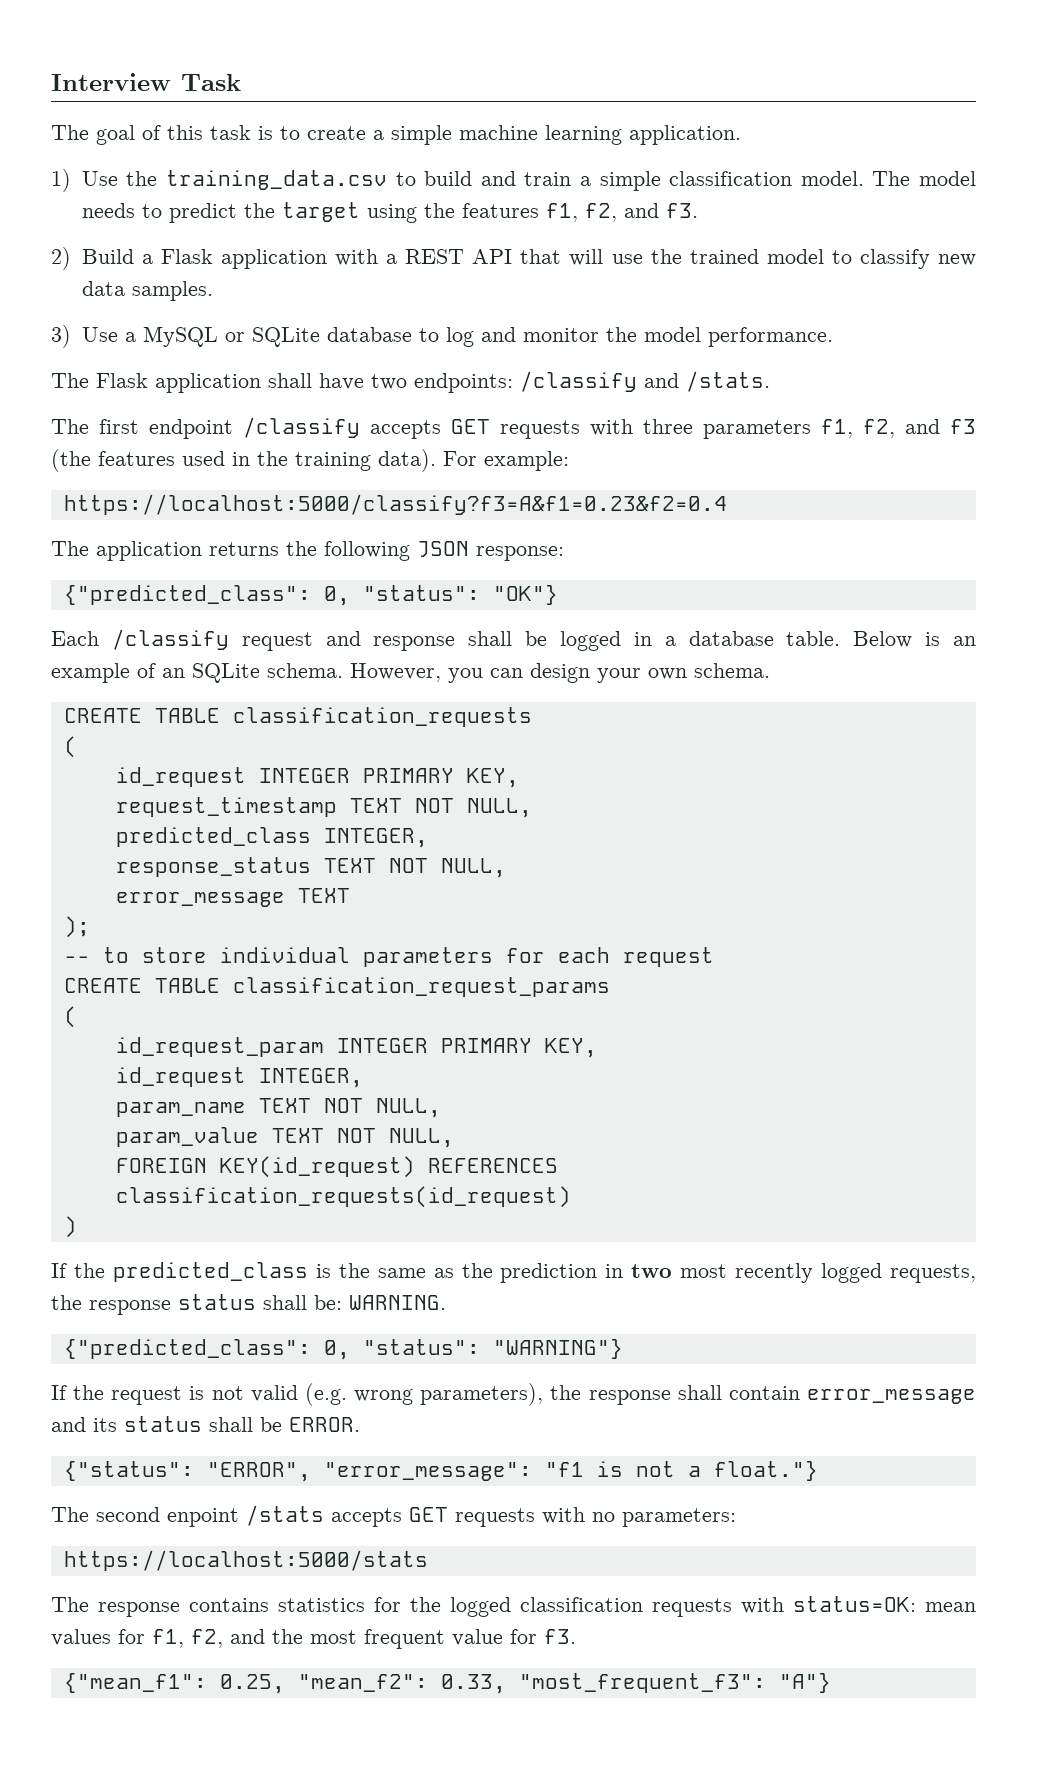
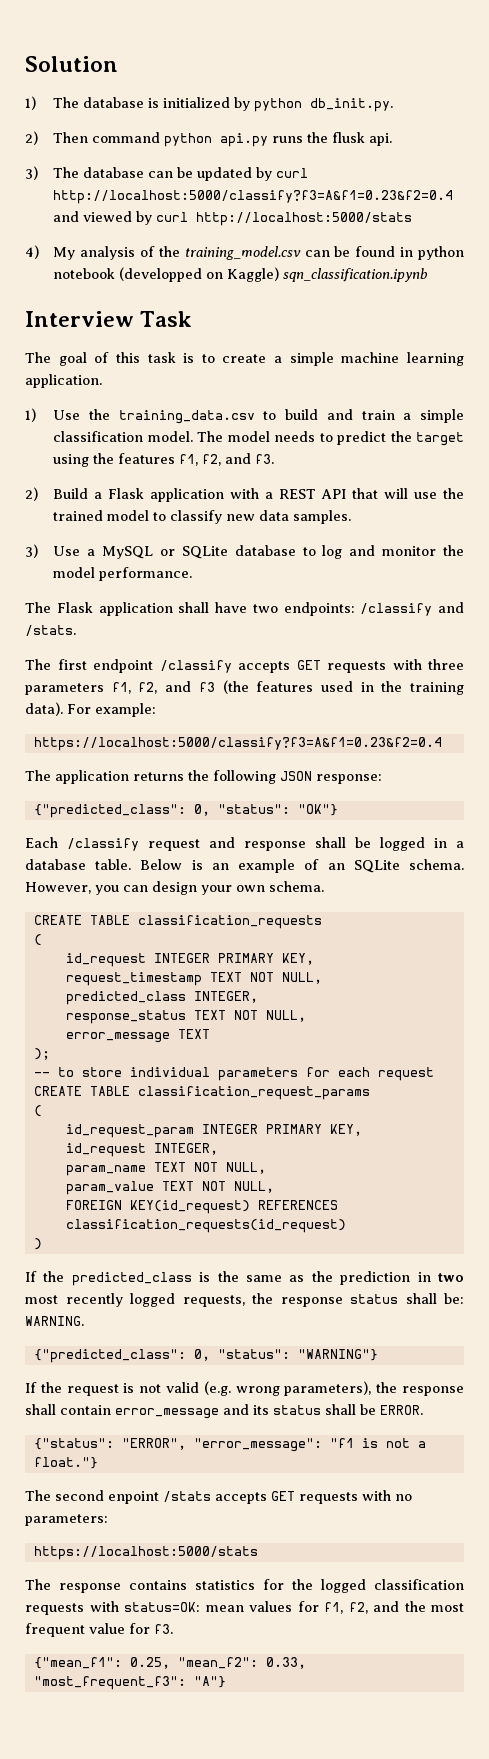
(51, 82) none -> [25,56,118,72] [25,96,394,112] [25,131,393,147] [25,166,309,181] [53,190,454,204] [53,211,413,226] [25,245,465,260] [53,267,429,282] Solution // 1) The database is initialized by python db_init.py. // 2) Then command python api.py runs the flusk api. // 3) The database can be updated by curl http://localhost:5000/classify?f3=A&f1=0.23&f2=0.4 and viewed by curl http://localhost:5000/stats // 4) My analysis of the training_model.csv can be found in python notebook (developped on Kaggle) sqn_classification.ipynb //

